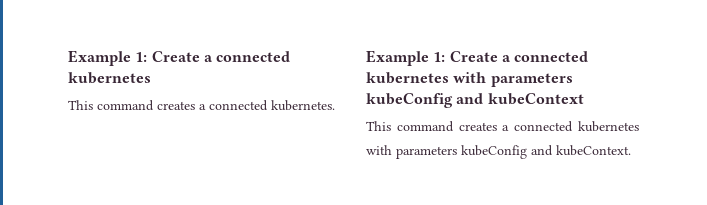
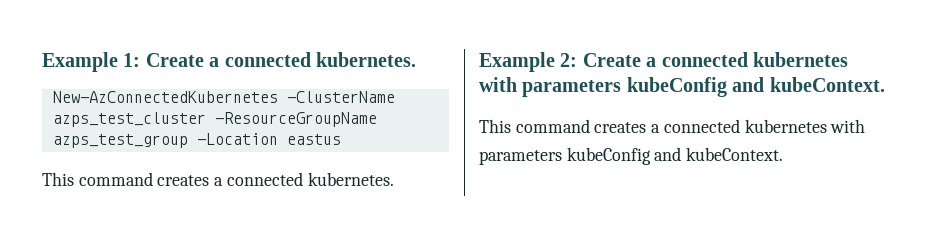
[68,50,291,66] [68,72,151,84] Example 1: Create a connected kubernetes -> [42,52,416,72] [52,91,395,103] [52,112,377,127] [52,133,341,148] Example 1: Create a connected kubernetes. // New-AzConnectedKubernetes -ClusterName azps_test_cluster -ResourceGroupName azps_test_group -Location eastus
[433,52,446,62] 1: -> [560,53,578,67] 2:
[487,93,584,105] kubeContext -> [769,77,885,92] kubeContext.

